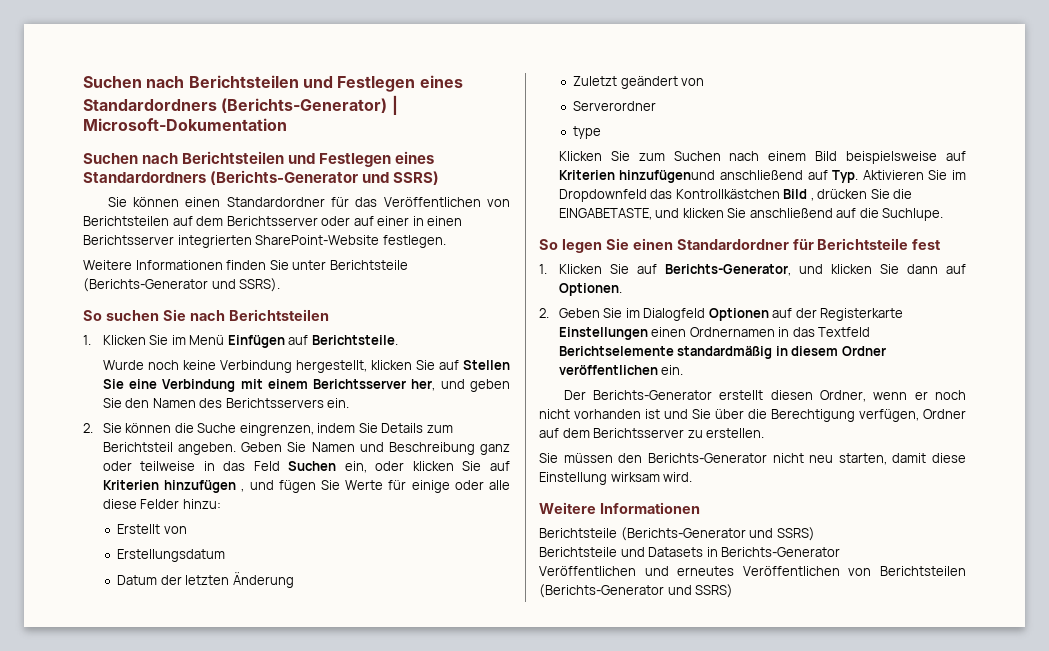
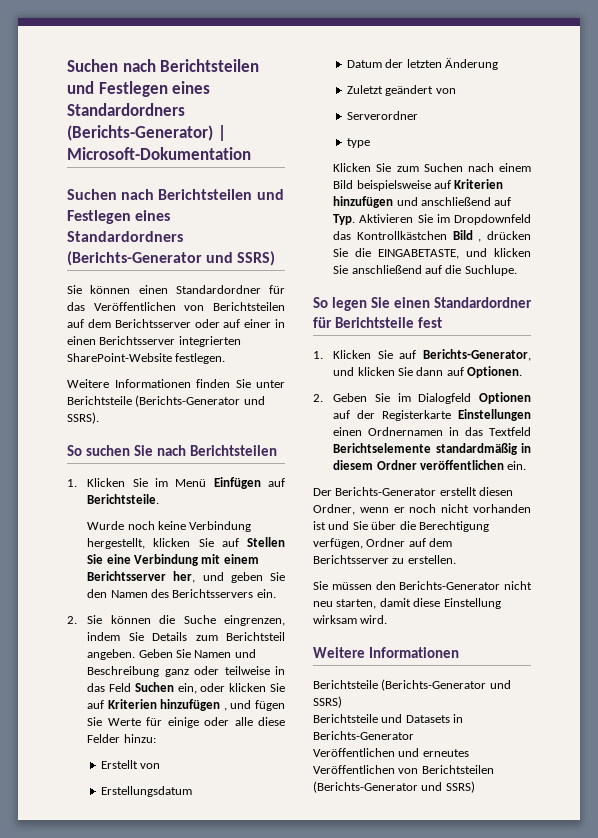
[619,170,716,183] hinzufügenund -> [333,196,418,208] hinzufügen und

